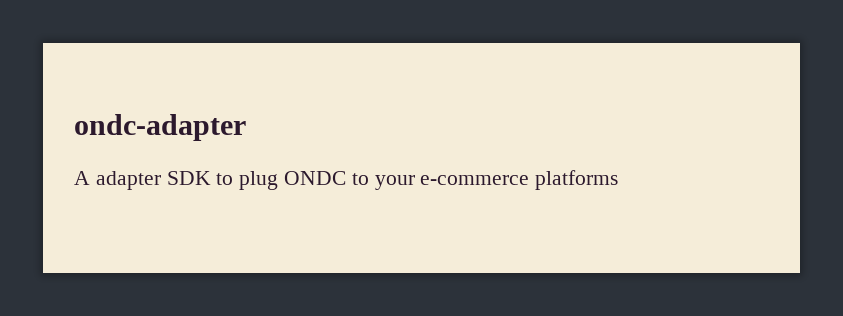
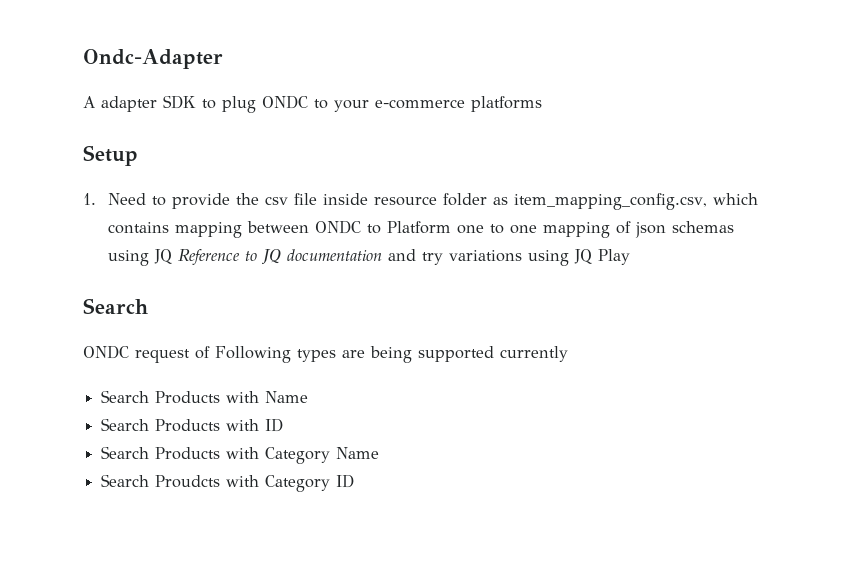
[74,114,246,141] ondc-adapter -> [83,49,223,69] Ondc-Adapter
(619, 180) none -> [83,145,138,166] [83,193,758,210] [107,220,734,238] [107,249,630,266] [83,298,148,314] [83,345,568,363] [101,390,309,404] [101,418,284,432] [101,446,380,464] [101,474,355,492] // Setup // 1. Need to provide the csv file inside resource folder as item_mapping_config.csv, which contains mapping between ONDC to Platform one to one mapping of json schemas using JQ Reference to JQ documentation and try variations using JQ Play // Search // ONDC request of Following types are being supported currently // Search Products with Name // Search Products with ID // Search Products with Category Name // Search Proudcts with Category ID

